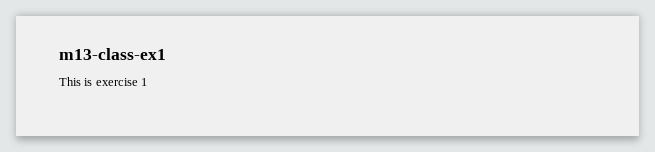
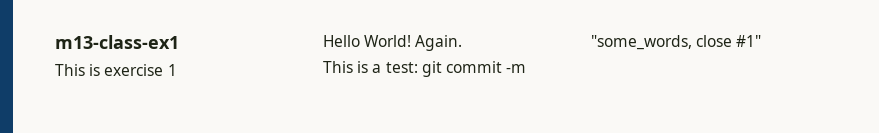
(148, 82) none -> [323,35,463,51] [323,61,527,77] [591,35,762,50] // Hello World! Again. // This is a test: git commit -m "some_words, close #1"

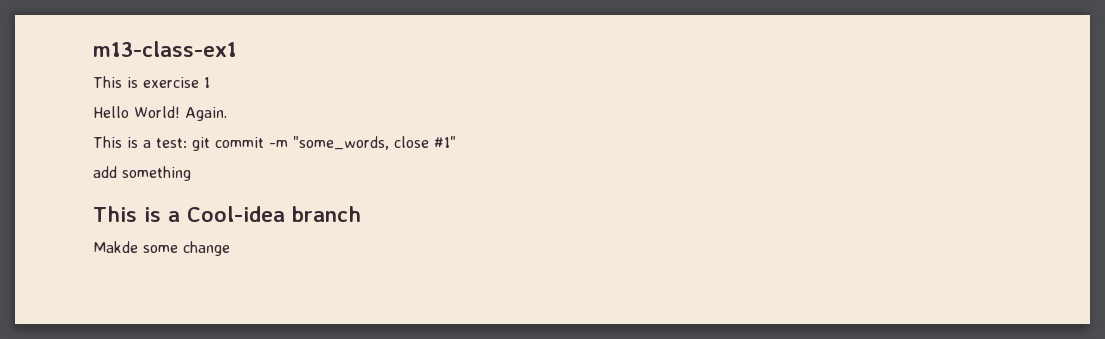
(762, 41) none -> [93,166,191,181] [93,206,361,222] [93,241,230,256] // add something // This is a Cool-idea branch // Makde some change

